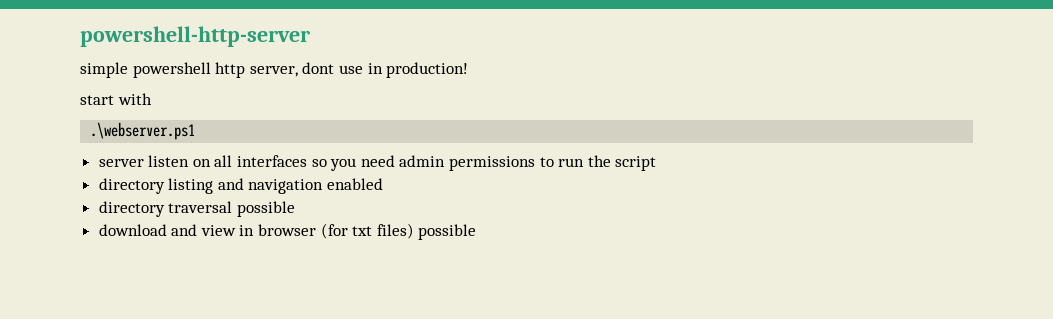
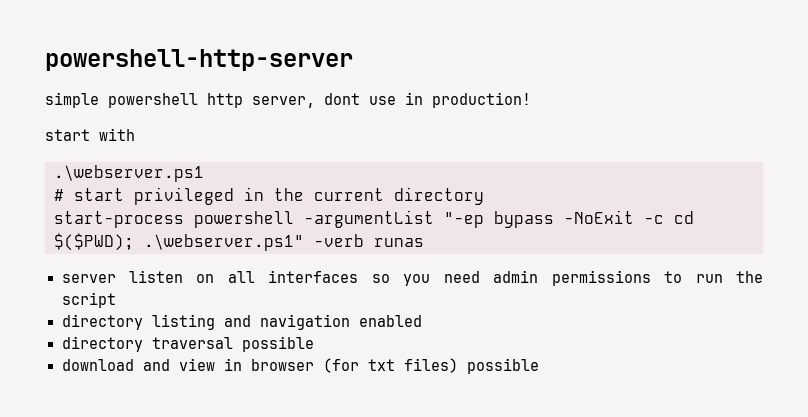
(196, 131) none -> [54,187,484,205] [54,210,694,228] [54,233,424,251] // # start privileged in the current directory // start-process powershell -argumentList "-ep bypass -NoExit -c cd $($PWD); .\webserver.ps1" -verb runas

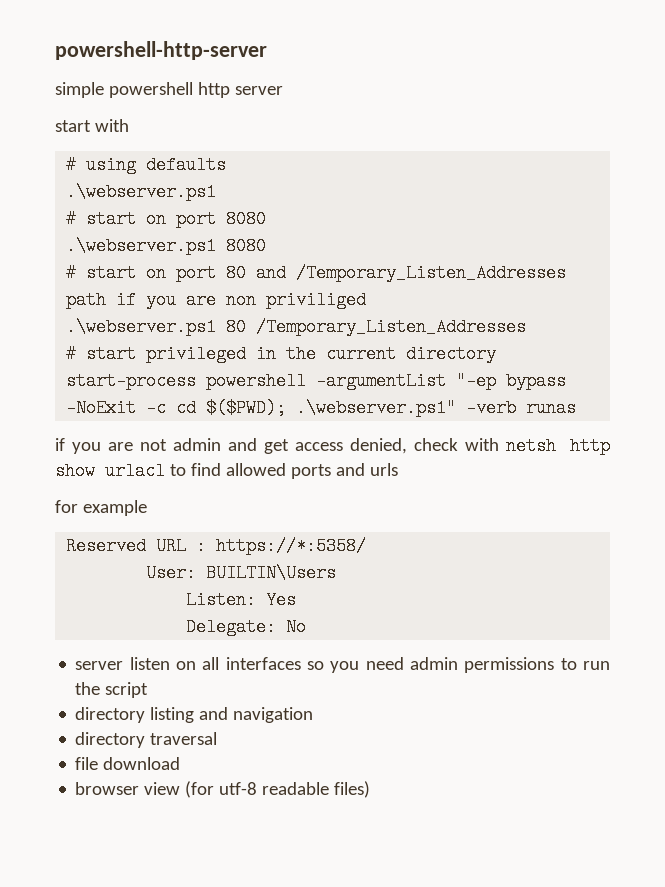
[252,92,531,108] [45,128,135,141] [54,165,204,182] server, dont use in production! // start with // .\webserver.ps1 -> [234,86,283,95] [55,119,129,132] [66,156,227,174] [66,183,217,201] [66,210,267,228] [66,237,267,255] [66,264,567,282] [66,291,367,309] [66,318,527,336] server // start with // # using defaults // .\webserver.ps1 // # start on port 8080 // .\webserver.ps1 8080 // # start on port 80 and /Temporary_Listen_Addresses path if you are non priviliged // .\webserver.ps1 80 /Temporary_Listen_Addresses
(424, 242) none -> [55,437,611,455] [55,462,398,480] [55,500,147,516] [66,537,367,555] [146,564,337,582] [186,591,297,609] [186,618,307,636] // if you are not admin and get access denied, check with netsh http show urlacl to find allowed ports and urls // for example // Reserved URL : https://*:5358/ // User: BUILTIN\Users // Listen: Yes // Delegate: No
[358,315,422,327] enabled -> (314, 715) none
[241,336,314,352] possible // -> [75,757,99,770] // file
[142,358,539,374] and view in browser (for txt files) possible -> [75,781,371,798] // browser view (for utf-8 readable files)

